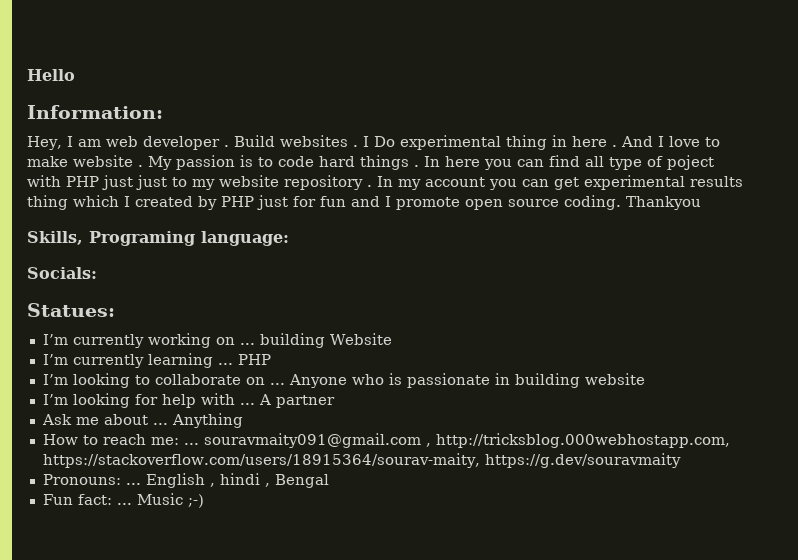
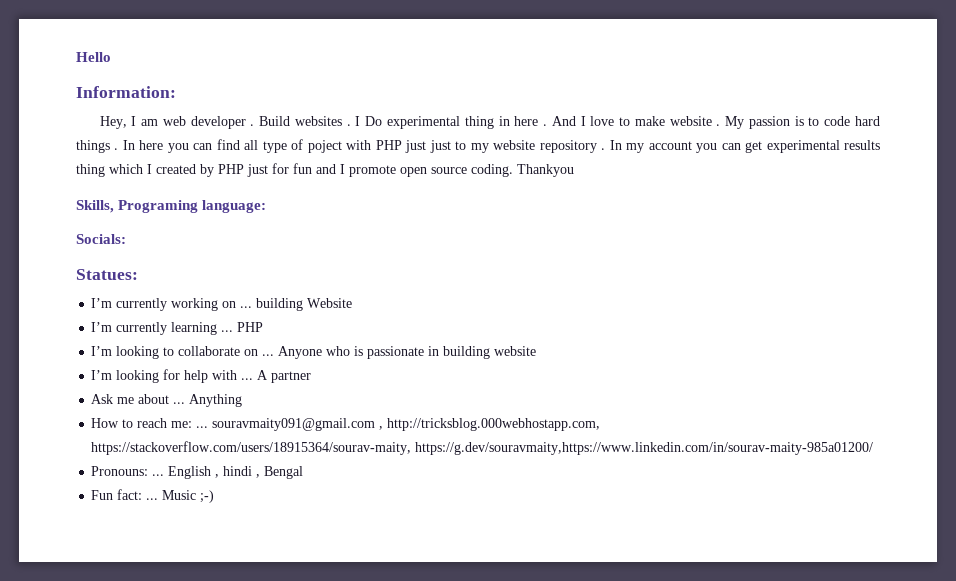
[484,453,681,468] https://g.dev/souravmaity -> [415,442,874,455] https://g.dev/souravmaity,https://www.linkedin.com/in/sourav-maity-985a01200/

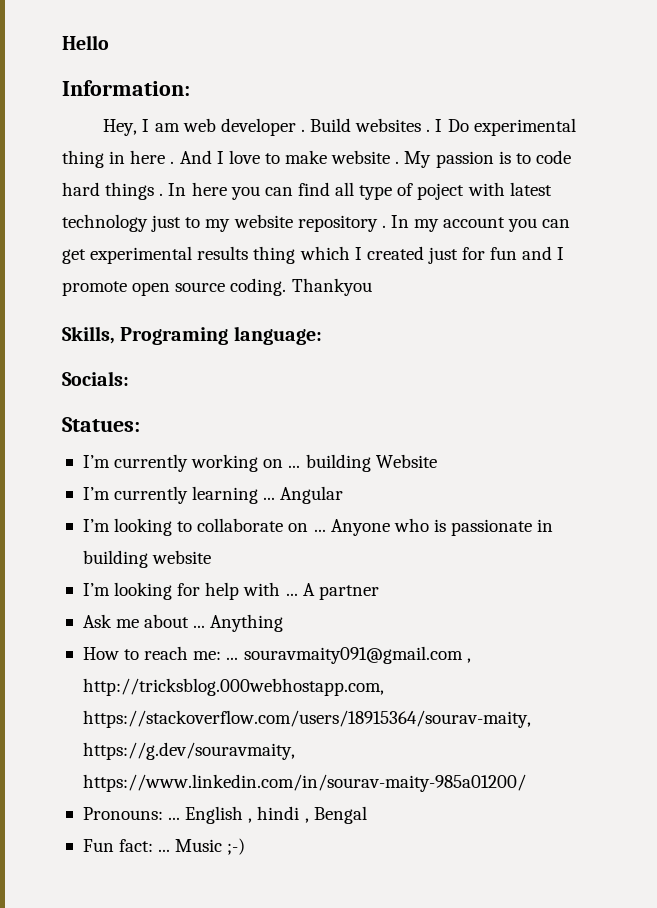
[375,140,427,153] PHP just -> [509,182,552,196] [62,214,148,232] latest technology
[200,164,244,177] by PHP -> (424, 253) none
[237,322,264,332] PHP -> [280,486,344,504] Angular
[415,442,874,455] https://g.dev/souravmaity,https://www.linkedin.com/in/sourav-maity-985a01200/ -> [82,742,295,760] [82,774,526,792] https://g.dev/souravmaity, https://www.linkedin.com/in/sourav-maity-985a01200/

